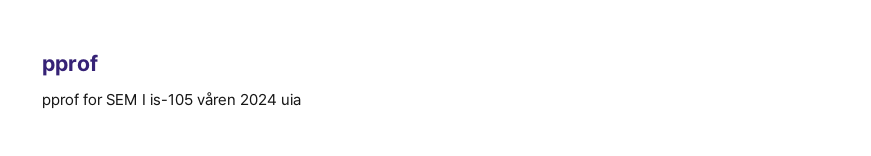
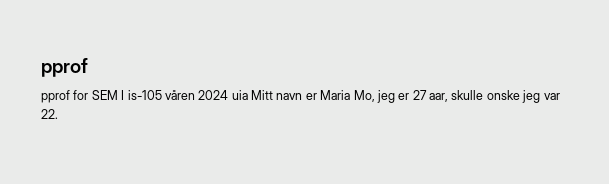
(302, 99) none -> [251,90,560,103] [41,109,58,119] Mitt navn er Maria Mo, jeg er 27 aar, skulle onske jeg var 22.

